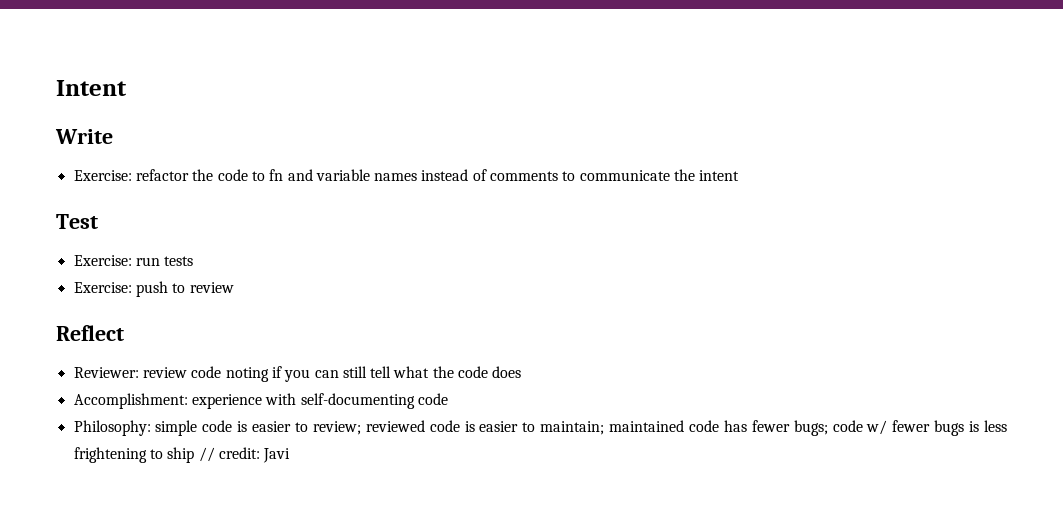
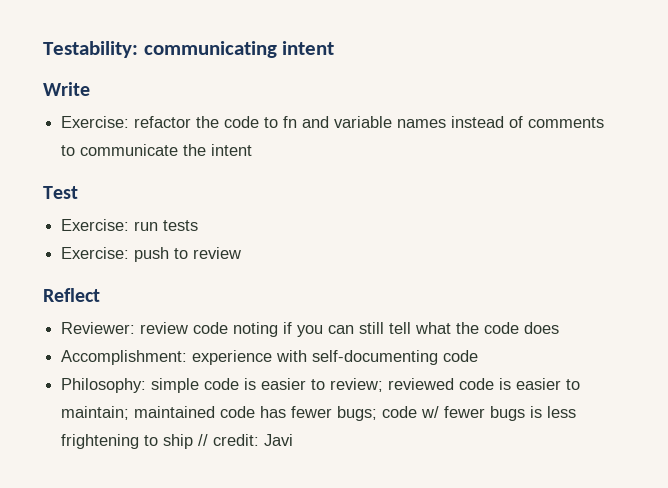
[56,80,127,96] Intent -> [43,41,335,58] Testability: communicating intent

